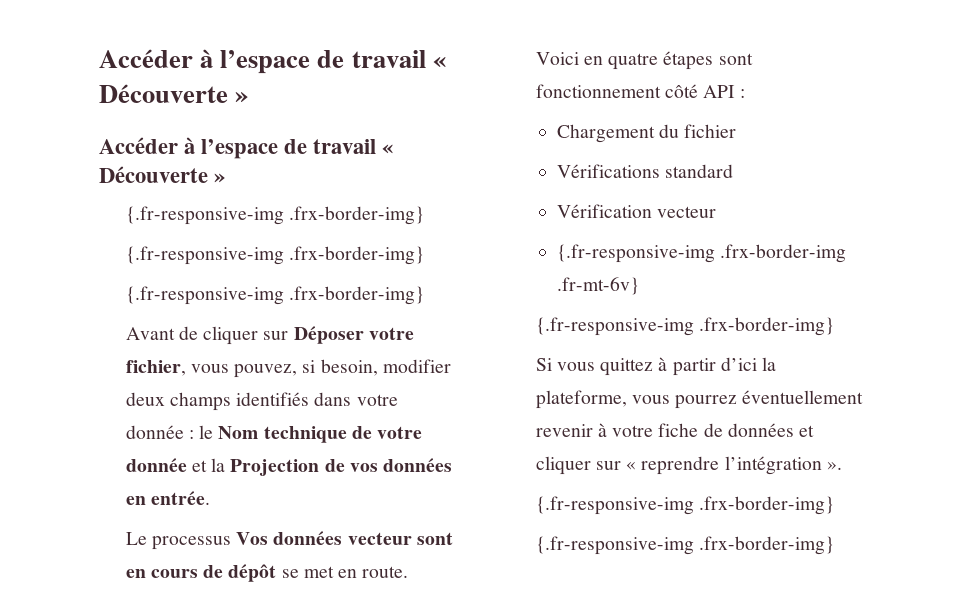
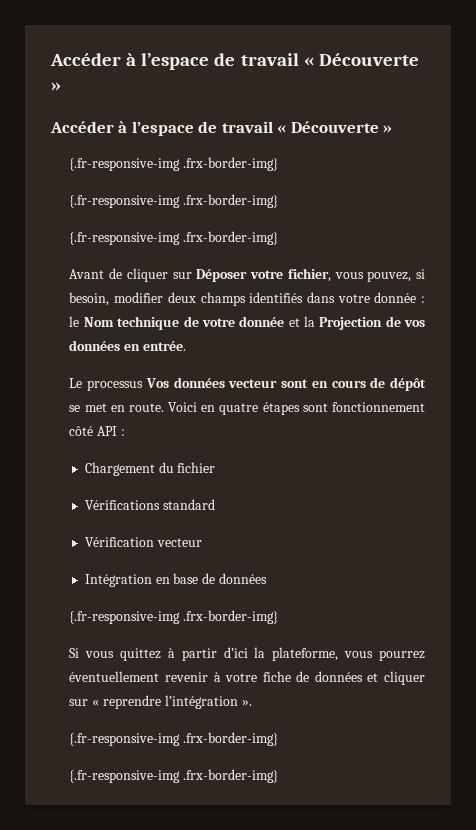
[556,244,847,263] [556,277,639,295] {.fr-responsive-img .frx-border-img .fr-mt-6v} -> [84,573,267,587] Intégration en base de données

